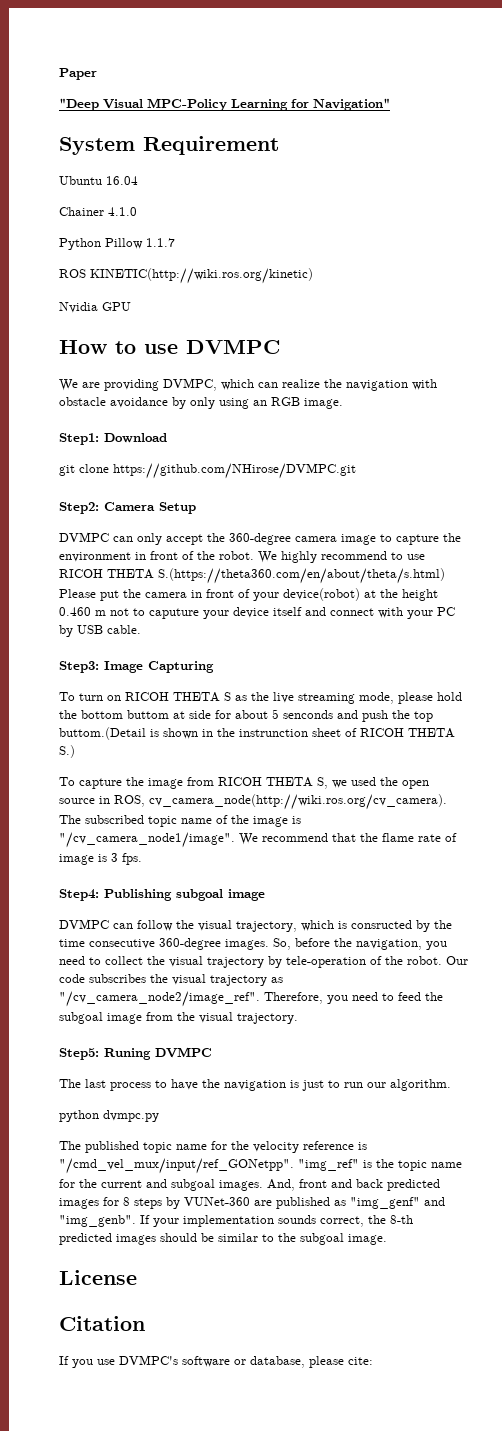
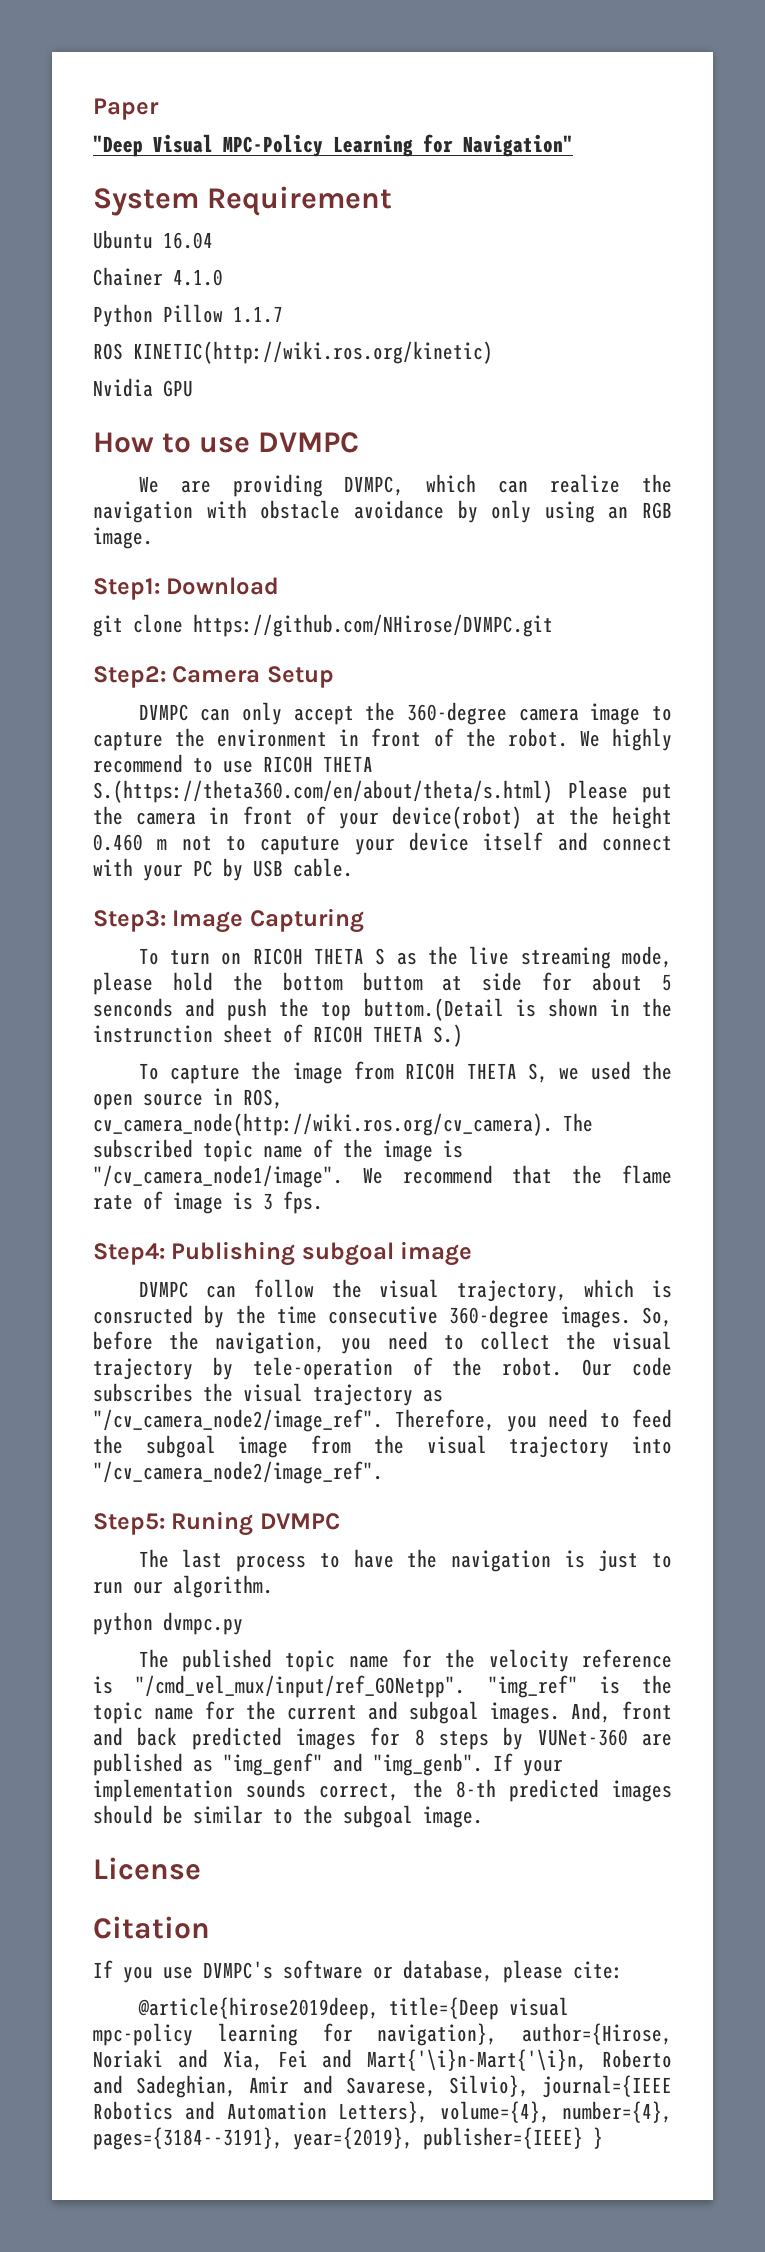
[237,1013,298,1024] trajectory. -> [509,1436,672,1458] [93,1461,383,1484] trajectory into "/cv_camera_node2/image_ref".
(373, 1361) none -> [137,1997,569,2020] [93,2023,672,2046] [93,2049,672,2071] [93,2075,672,2098] [93,2101,672,2123] [93,2127,603,2150] // @article{hirose2019deep, title={Deep visual mpc-policy learning for navigation}, author={Hirose, Noriaki and Xia, Fei and Mart{'\i}n-Mart{'\i}n, Roberto and Sadeghian, Amir and Savarese, Silvio}, journal={IEEE Robotics and Automation Letters}, volume={4}, number={4}, pages={3184--3191}, year={2019}, publisher={IEEE} }

